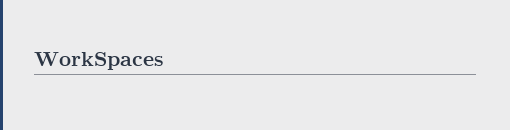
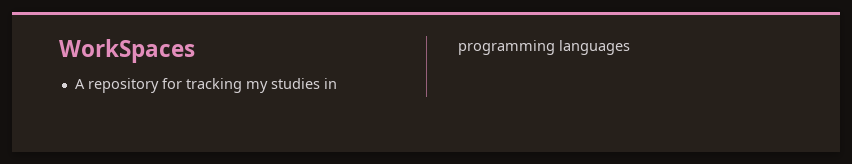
(164, 61) none -> [74,78,337,93] [457,40,630,55] // A repository for tracking my studies in programming languages

